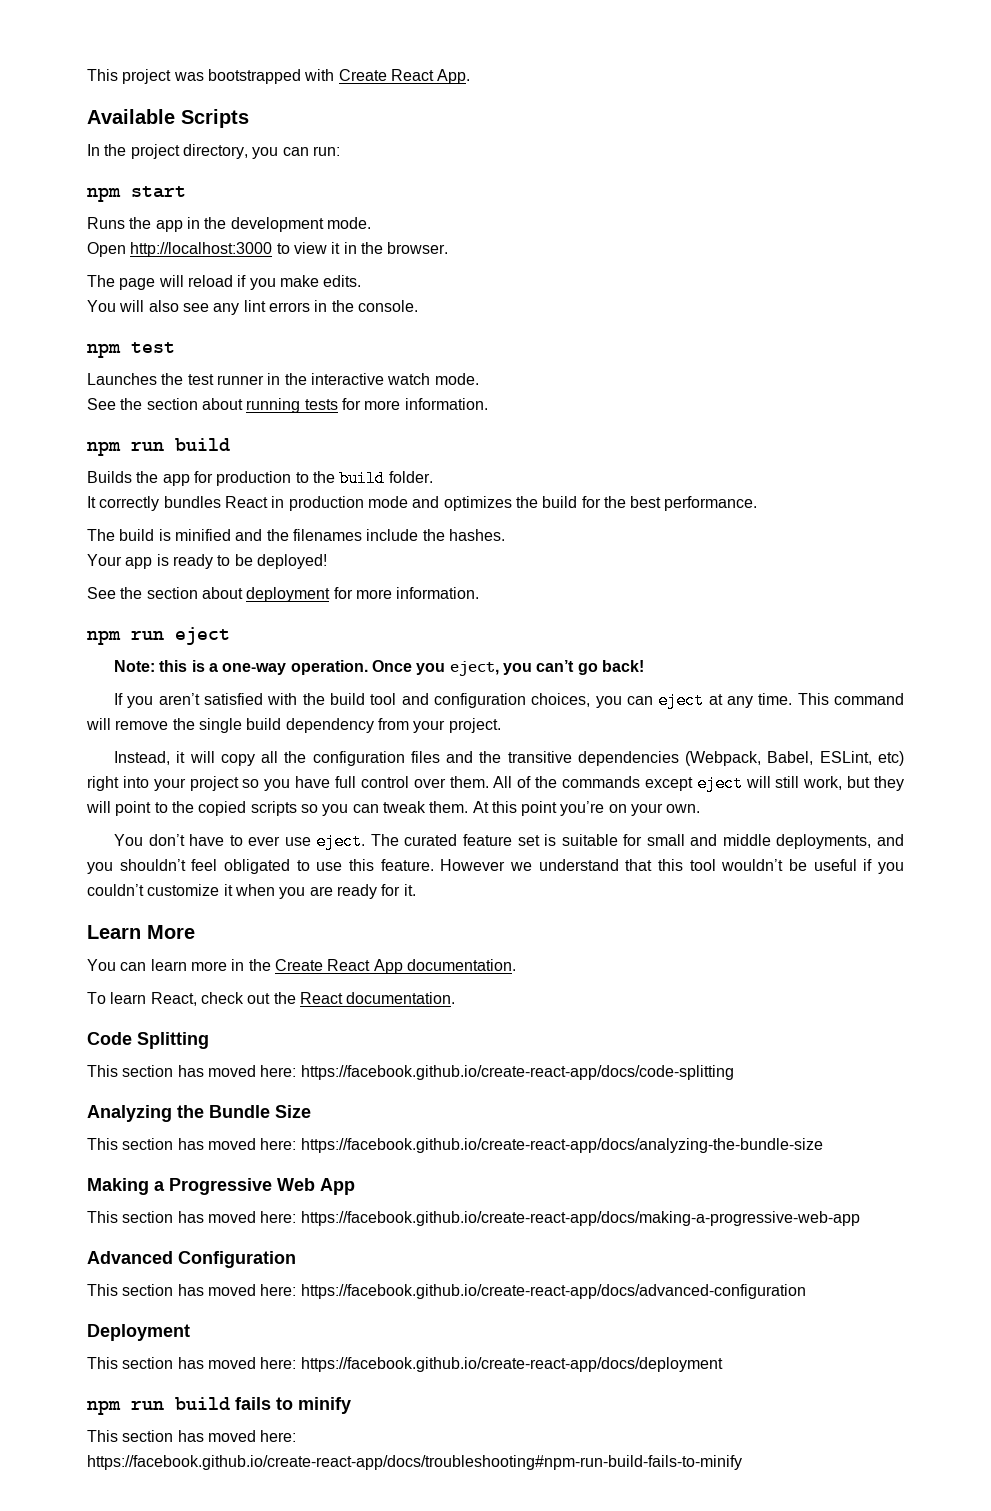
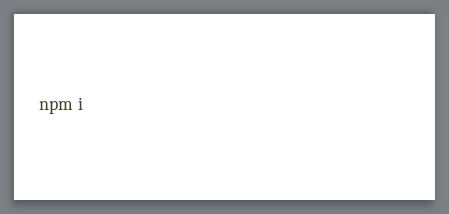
[87,69,471,84] [87,109,249,128] [87,144,340,159] [87,186,186,202] [87,217,371,232] [87,242,449,257] [87,275,362,290] [87,300,418,315] [87,342,175,358] [87,373,479,385] [87,398,488,413] [87,438,230,456] [87,470,433,487] [87,496,758,511] [87,529,505,541] [87,554,327,569] [87,587,480,602] [87,627,230,645] [113,660,644,676] [113,692,905,709] [86,718,501,733] [113,751,904,766] [87,775,904,792] [86,801,701,816] [113,833,904,850] [87,859,904,874] [87,884,416,899] [87,925,195,939] [87,959,516,974] [87,992,456,1006] [87,1032,209,1049] [87,1065,734,1080] [87,1105,311,1122] [87,1138,823,1153] [87,1178,355,1195] [87,1211,860,1226] [87,1251,296,1268] [87,1284,806,1299] [87,1324,190,1341] [87,1357,723,1372] [87,1397,351,1415] [87,1430,297,1442] [87,1455,742,1470] This project was bootstrapped with Create React App. // Available Scripts // In the project directory, you can run: // npm start // Runs the app in the development mode. // Open http://localhost:3000 to view it in the browser. // The page will reload if you make edits. // You will also see any lint errors in the console. // npm test // Launches the test runner in the interactive watch mode. // See the section about running tests for more information. // npm run build // Builds the app for production to the build folder. // It correctly bundles React in production mode and optimizes the build for the best performance. // The build is minified and the filenames include the hashes. // Your app is ready to be deployed! // See the section about deployment for more information. // npm run eject // Note: this is a one-way operation. Once you eject, you can’t go back! // If you aren’t satisfied with the build tool and configuration choices, you can eject at any time. This command will remove the single build dependency from your project. // Instead, it will copy all the configuration files and the transitive dependencies (Webpack, Babel, ESLint, etc) right into your project so you have full control over them. All of the commands except eject will still work, but they will point to the copied scripts so you can tweak them. At this point you’re on your own. // You don’t have to ever use eject. The curated feature set is suitable for small and middle deployments, and you shouldn’t feel obligated to use this feature. However we understand that this tool wouldn’t be useful if you couldn’t customize it when you are ready for it. // Learn More // You can learn more in the Create React App documentation. // To learn React, check out the React documentation. // Code Splitting // This section has moved here: https://facebook.github.io/create-react-app/docs/code-splitting // Analyzing the Bundle Size // This section has moved here: https://facebook.github.io/create-react-app/docs/analyzing-the-bundle-size // Making a Progressive Web App // This section has moved here: https://facebook.github.io/create-react-app/docs/making-a-progressive-web-app // Advanced Configuration // This section has moved here: https://facebook.github.io/create-react-app/docs/advanced-configuration // Deployment // This section has moved here: https://facebook.github.io/create-react-app/docs/deployment // npm run build fails to minify // This section has moved here: https://facebook.github.io/create-react-app/docs/troubleshooting#npm-run-build-fails-to-minify -> [39,97,83,114] npm i

